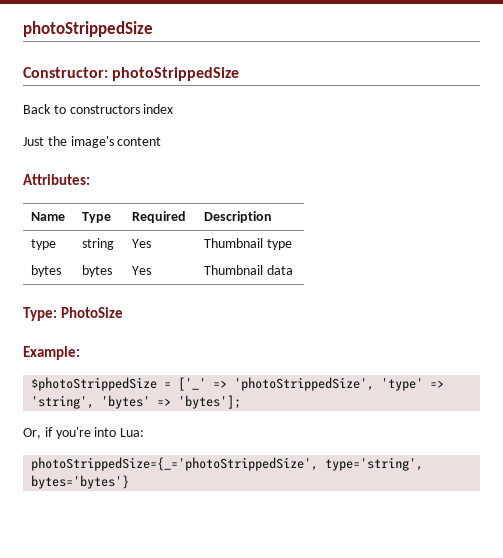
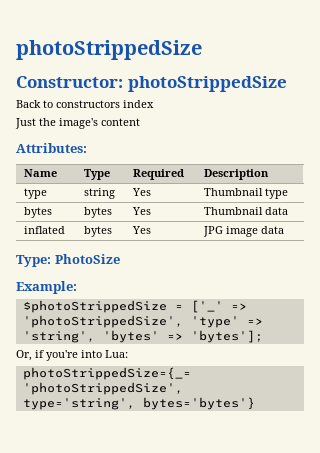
(294, 270) none -> [23,226,65,234] [83,226,112,237] [131,226,151,234] [202,226,284,237] // inflated | bytes | Yes | JPG image data

